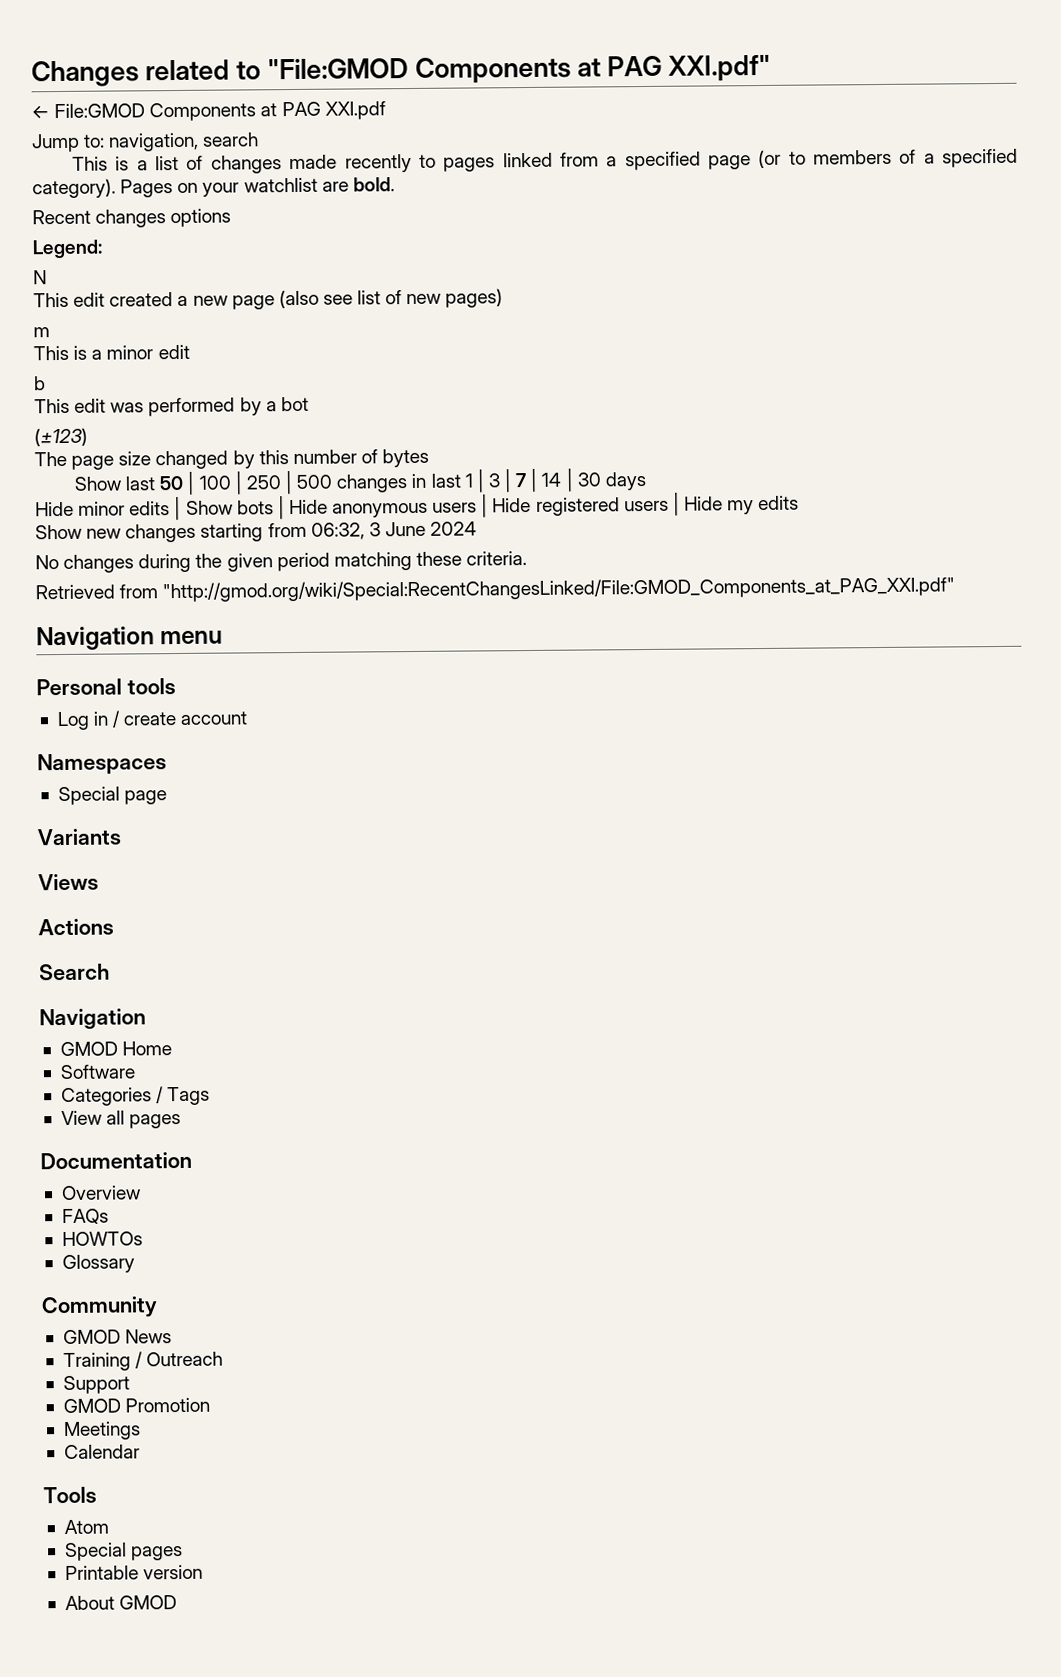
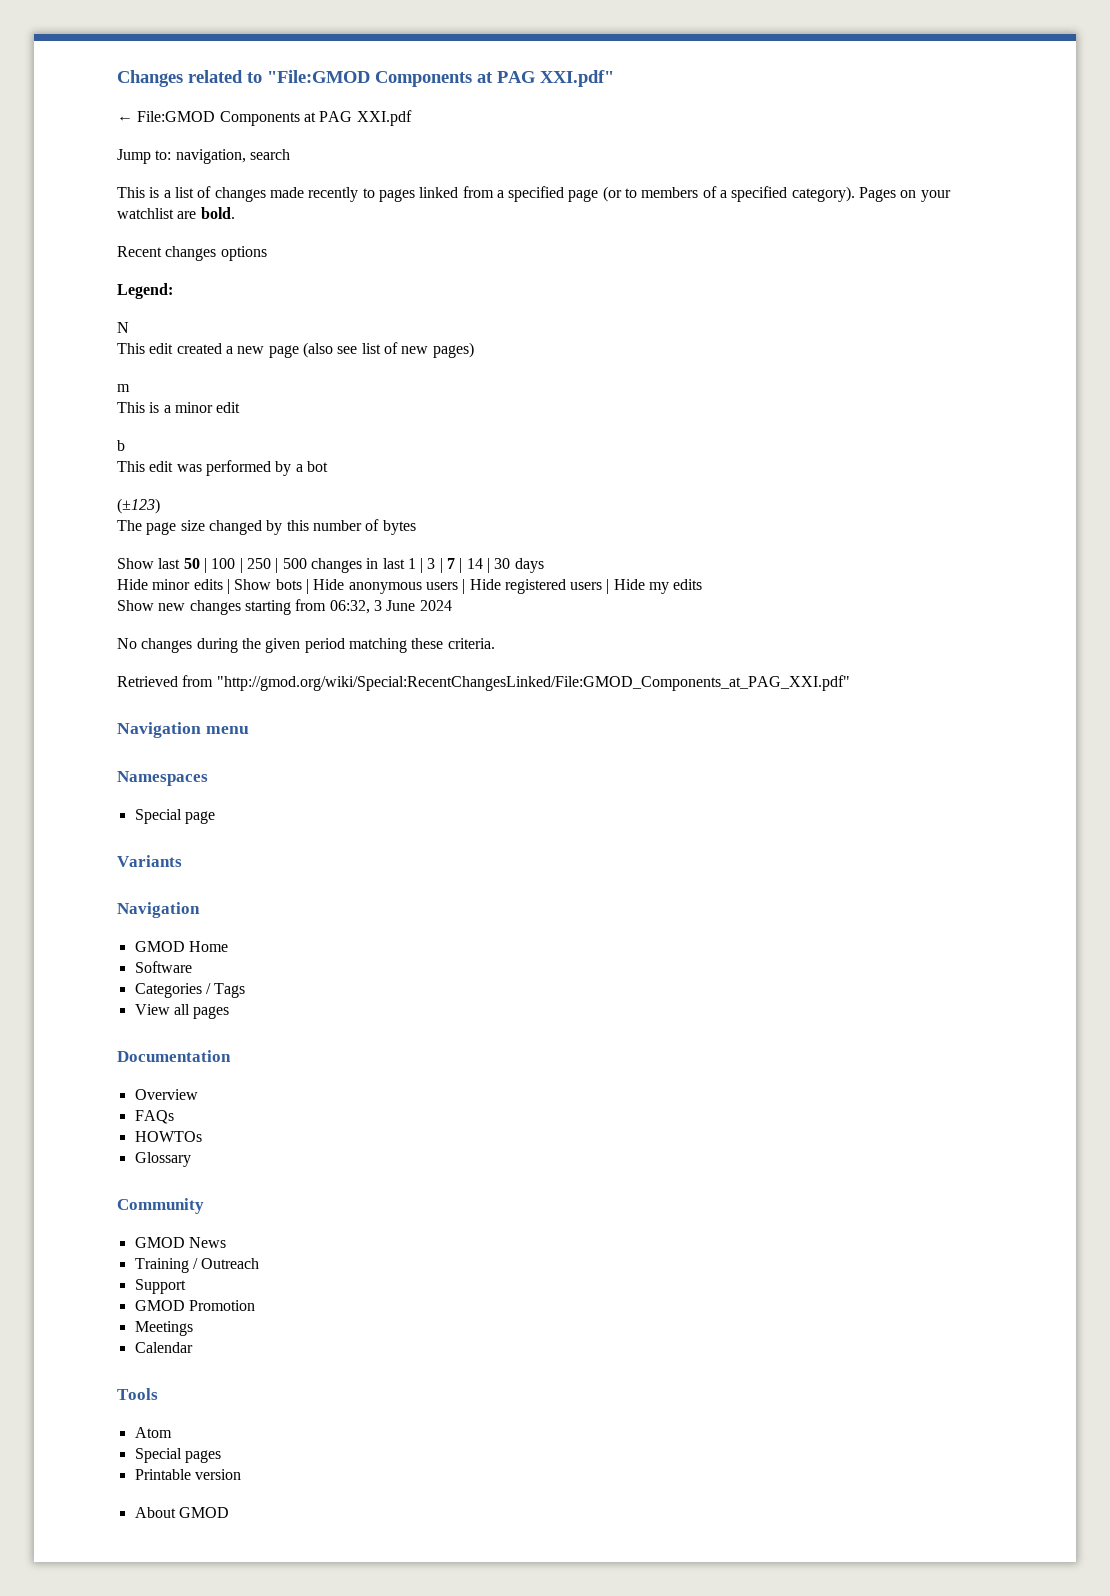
[36,678,176,696] [56,710,249,731] // Personal tools // Log in / create account -> (249, 730) none
[38,873,99,891] [38,918,114,936] [39,963,110,981] // Views // Actions // Search -> (182, 861) none

